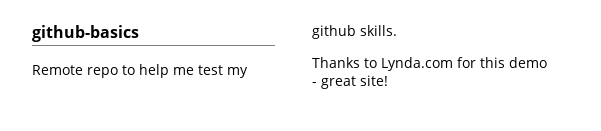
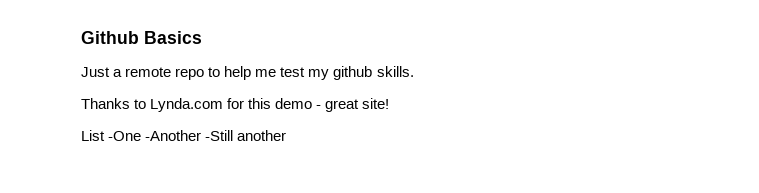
[32,25,139,42] [32,65,83,75] github-basics // Remote -> [81,31,202,44] [81,67,172,77] Github Basics // Just a remote
(388, 80) none -> [81,130,287,141] // List -One -Another -Still another

